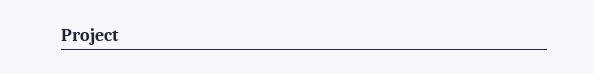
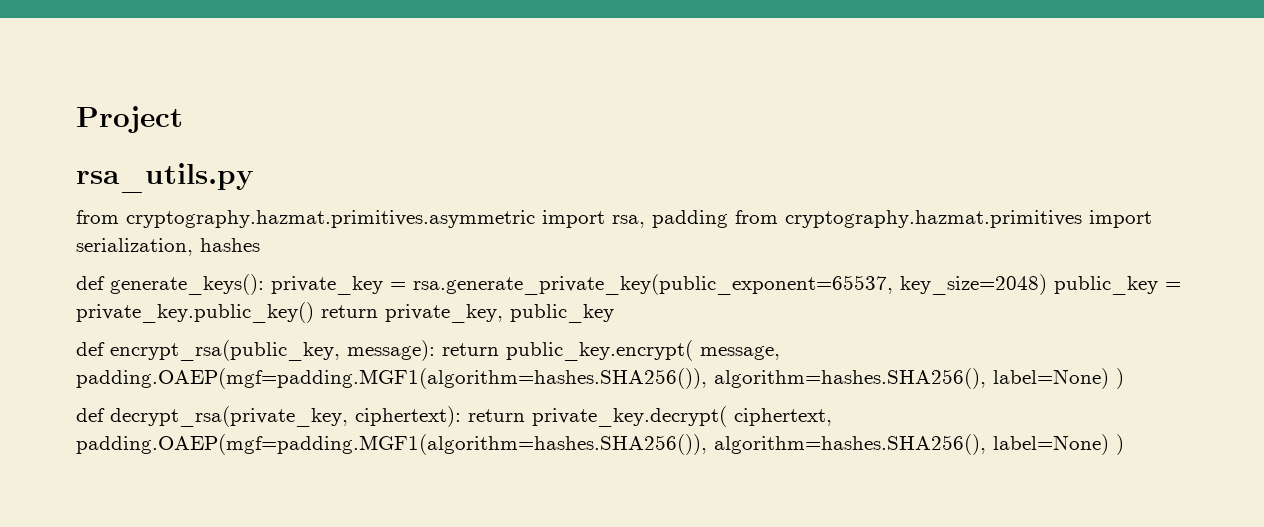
(119, 36) none -> [76,163,254,193] [76,210,1152,228] [76,238,260,256] [76,274,1181,295] [76,302,614,323] [76,340,780,361] [76,368,1124,389] [76,406,832,427] [76,434,1124,455] // rsa_utils.py // from cryptography.hazmat.primitives.asymmetric import rsa, padding from cryptography.hazmat.primitives import serialization, hashes // def generate_keys(): private_key = rsa.generate_private_key(public_exponent=65537, key_size=2048) public_key = private_key.public_key() return private_key, public_key // def encrypt_rsa(public_key, message): return public_key.encrypt( message, padding.OAEP(mgf=padding.MGF1(algorithm=hashes.SHA256()), algorithm=hashes.SHA256(), label=None) ) // def decrypt_rsa(private_key, ciphertext): return private_key.decrypt( ciphertext, padding.OAEP(mgf=padding.MGF1(algorithm=hashes.SHA256()), algorithm=hashes.SHA256(), label=None) )

